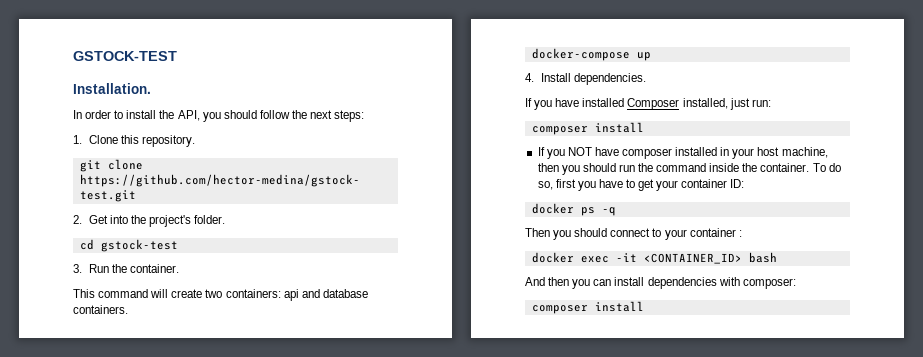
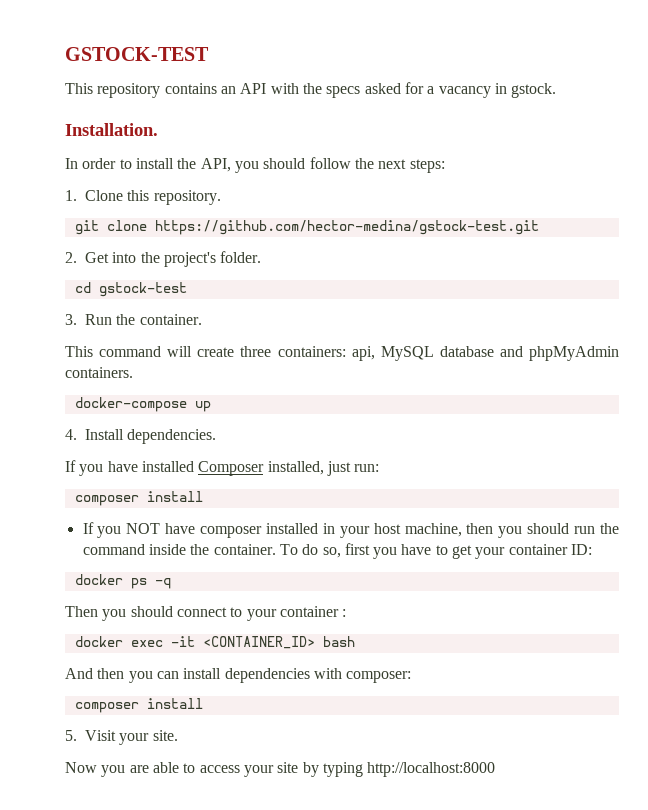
(177, 56) none -> [65,82,557,98] // This repository contains an API with the specs asked for a vacancy in gstock.
[205,289,368,301] two containers: api and database -> [240,346,620,361] three containers: api, MySQL database and phpMyAdmin
(644, 306) none -> [65,730,178,745] [65,762,496,777] // 5. Visit your site. // Now you are able to access your site by typing http://localhost:8000

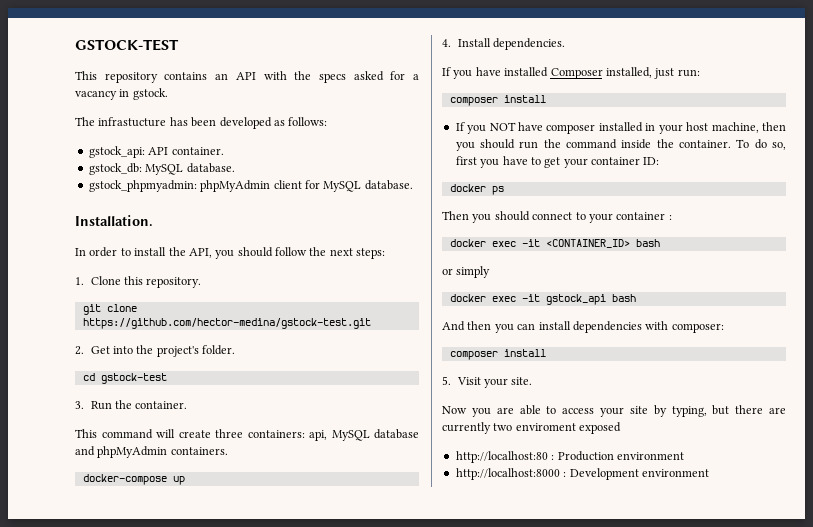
(557, 90) none -> [75,117,328,129] [88,146,224,158] [88,163,235,175] [88,180,413,192] // The infrastucture has been developed as follows: // gstock_api: API container. // gstock_db: MySQL database. // gstock_phpmyadmin: phpMyAdmin client for MySQL database.
[154,578,171,589] -q -> (504, 190) none
(355, 641) none -> [442,266,491,278] [449,294,636,305] // or simply // docker exec -it gstock_api bash
[322,762,496,777] typing http://localhost:8000 -> [671,405,786,417] [442,422,622,434] [455,451,684,463] [455,468,709,480] typing, but there are currently two enviroment exposed // http://localhost:80 : Production environment // http://localhost:8000 : Development environment

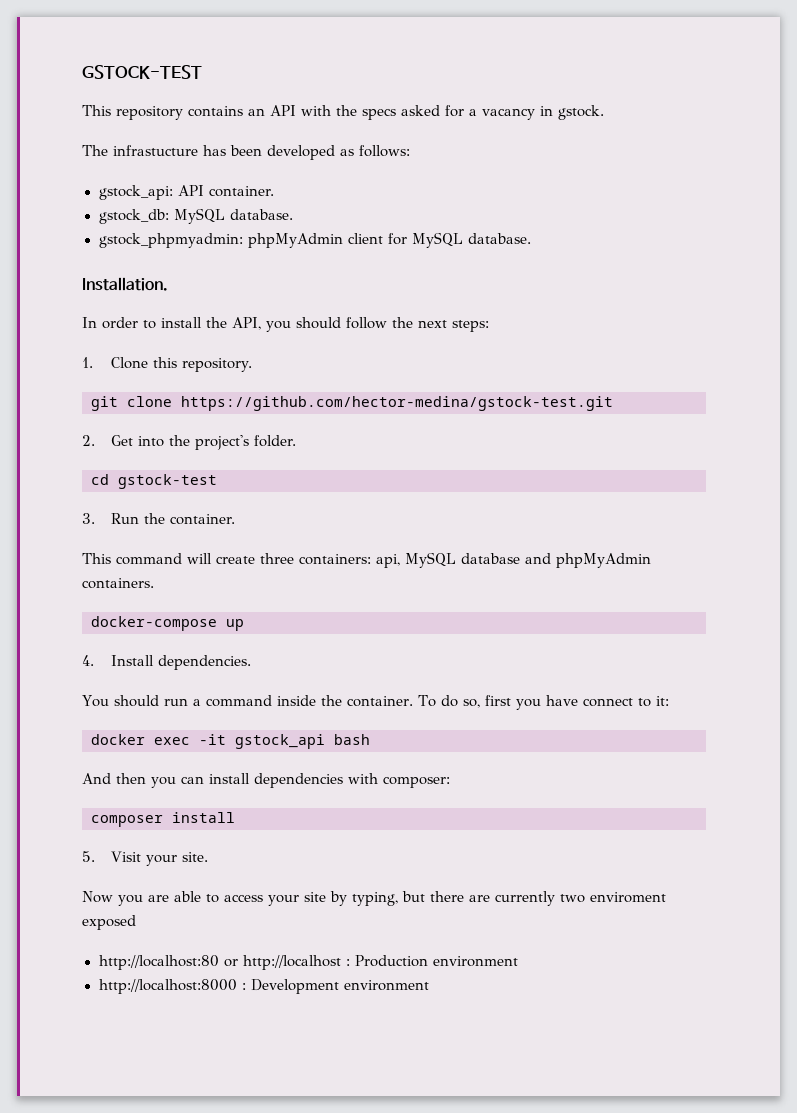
[442,67,700,79] [449,95,546,106] [455,122,786,134] [455,142,475,151] If you have installed Composer installed, just run: // composer install // If you NOT have composer installed in your host machine, then you -> [82,695,109,707] You
[543,139,561,148] the -> [192,699,201,706] a
[530,157,660,168] [449,184,504,195] [442,211,672,223] [449,239,660,248] [442,266,491,278] to get your container ID: // docker ps // Then you should connect to your container : // docker exec -it <CONTAINER_ID> bash // or simply -> [582,696,669,707] connect to it:
(548, 457) none -> [223,955,341,970] or http://localhost

